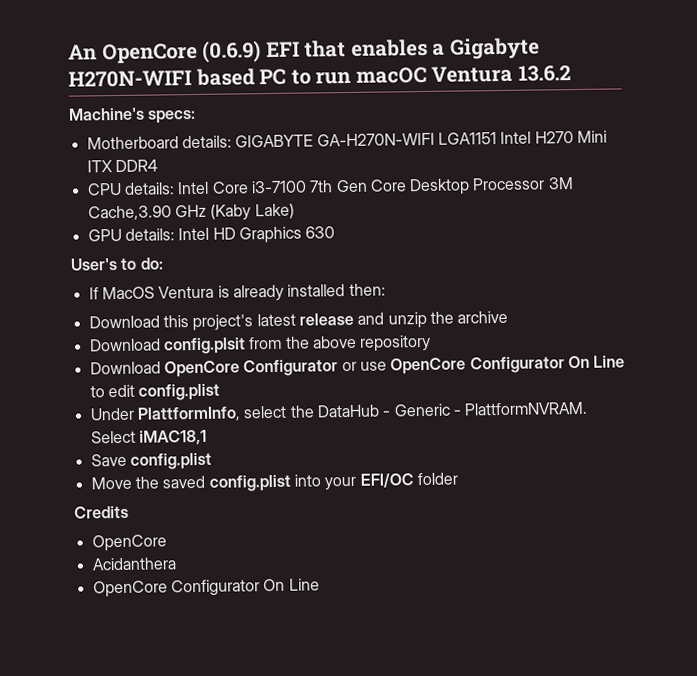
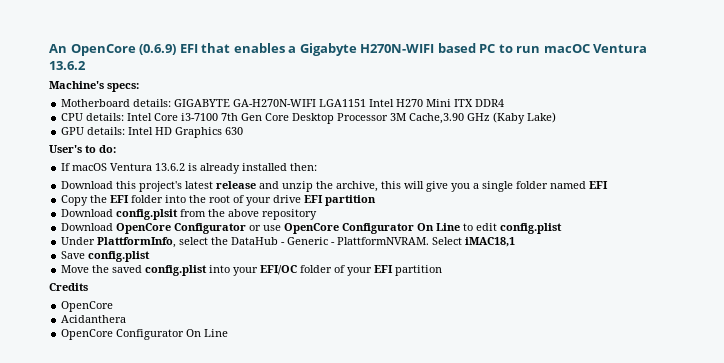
[101,285,215,300] MacOS Ventura -> [72,163,186,171] macOS Ventura 13.6.2
[457,310,509,324] archive -> [336,181,609,192] [61,195,377,206] archive, this will give you a single folder named EFI // Copy the EFI folder into the root of your drive EFI partition
(458, 479) none -> [334,265,443,276] of your EFI partition

